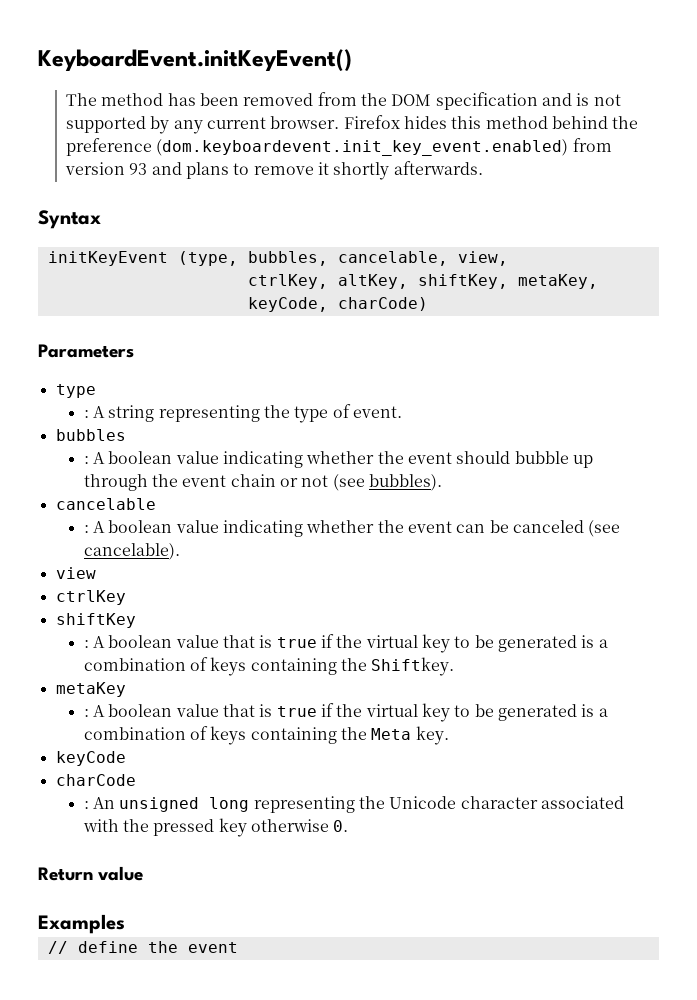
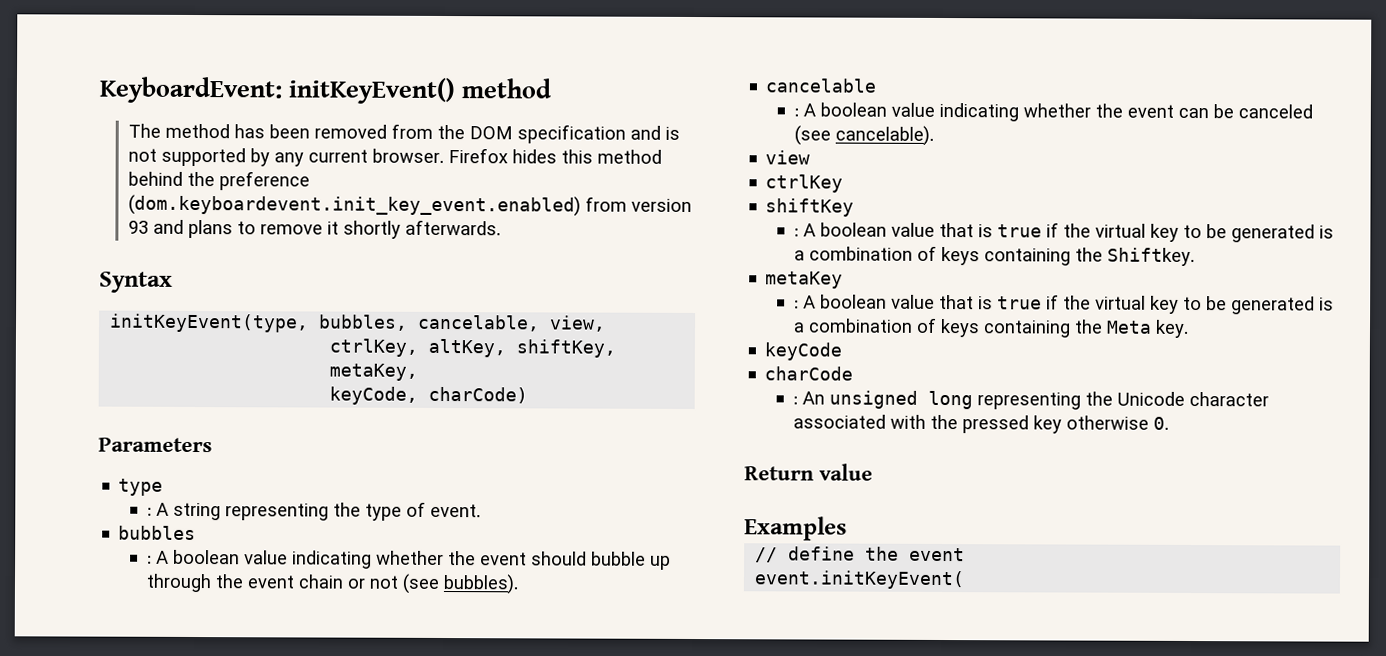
[38,49,352,71] KeyboardEvent.initKeyEvent() -> [99,76,553,105] KeyboardEvent: initKeyEvent() method
[47,251,238,266] initKeyEvent (type, -> [109,313,310,333] initKeyEvent(type,
(238, 947) none -> [754,570,966,590] // event.initKeyEvent(

